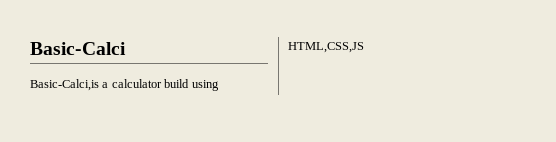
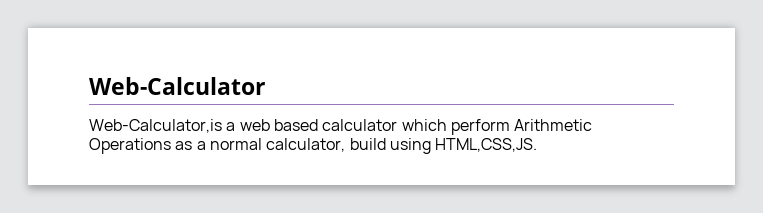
[30,42,126,55] [30,79,162,91] Basic-Calci // Basic-Calci,is a calculator -> [89,77,265,95] [89,119,593,135] [89,138,346,154] Web-Calculator // Web-Calculator,is a web based calculator which perform Arithmetic Operations as a normal calculator,
[288,42,364,53] HTML,CSS,JS -> [435,138,538,152] HTML,CSS,JS.

